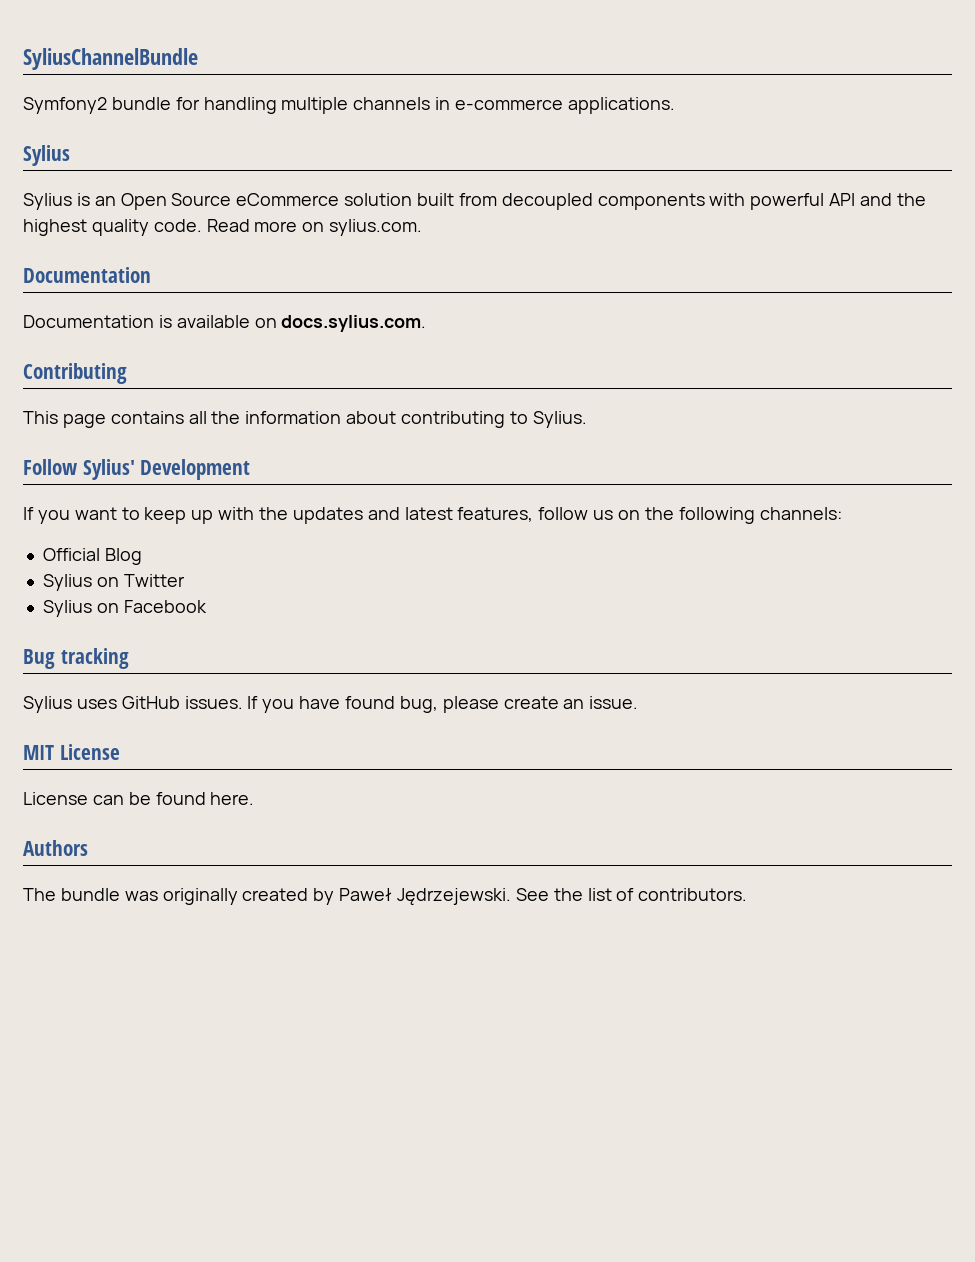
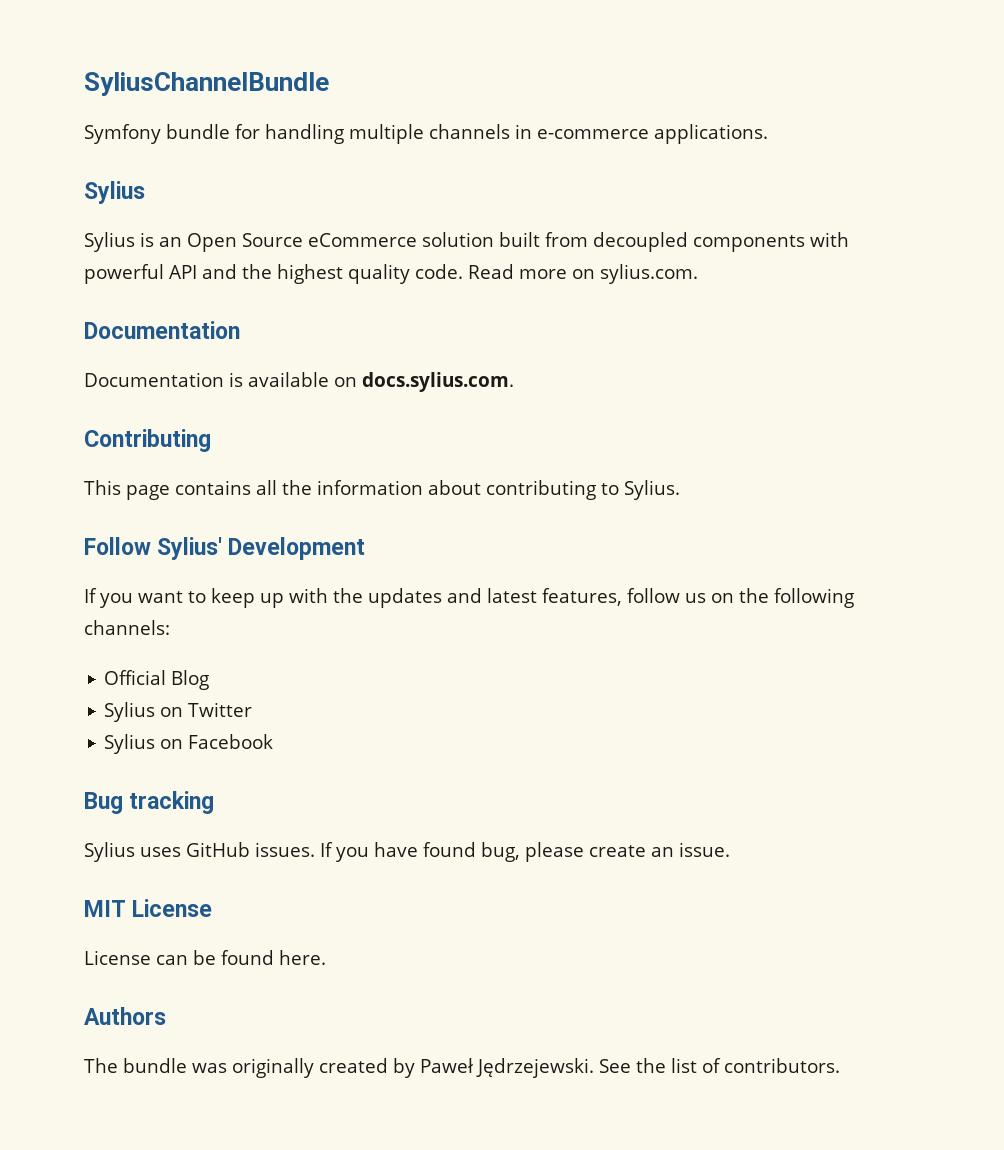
[23,97,107,114] Symfony2 -> [84,124,161,144] Symfony

